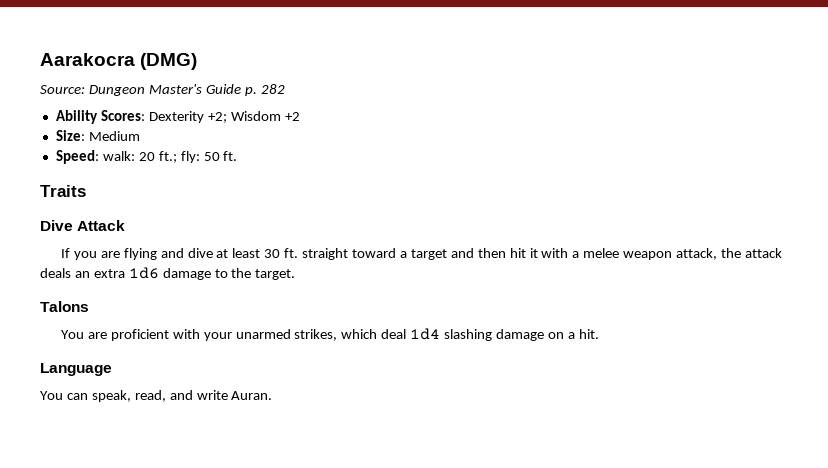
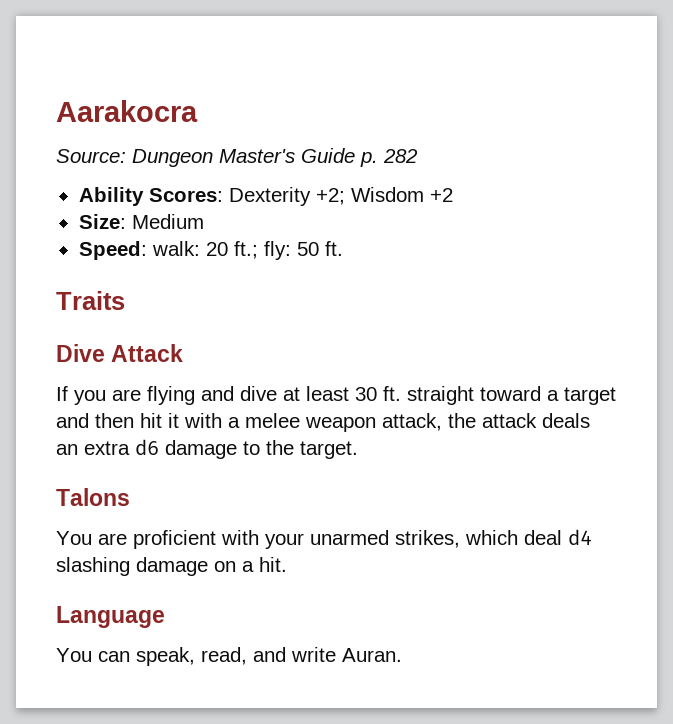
[140,53,198,70] (DMG) -> (198, 111) none
[128,267,159,279] 1d6 -> [135,439,159,455] d6
[410,328,441,340] 1d4 -> [568,529,592,545] d4

